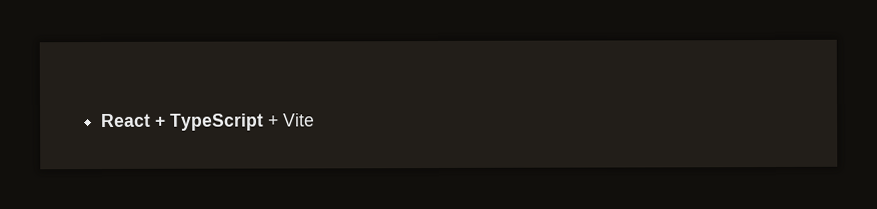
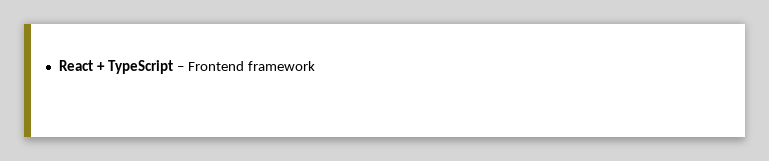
[268,113,316,127] + Vite -> [176,61,315,71] – Frontend framework

